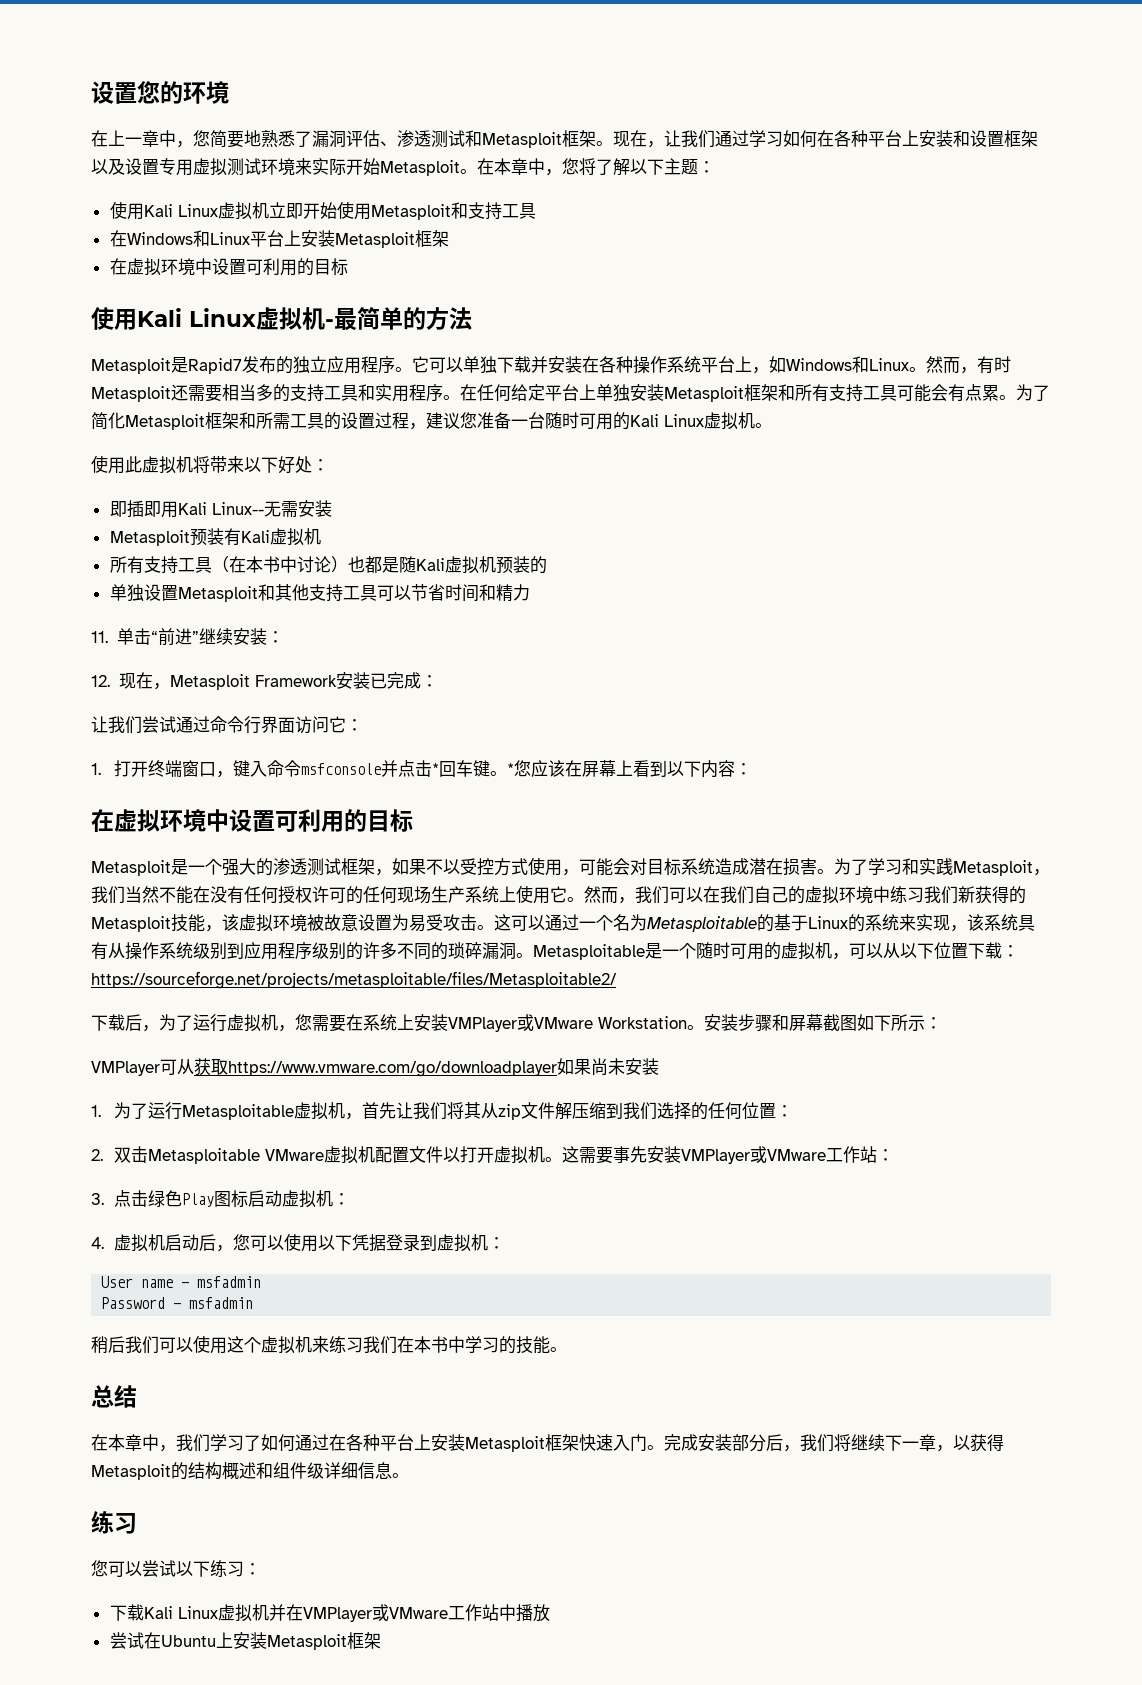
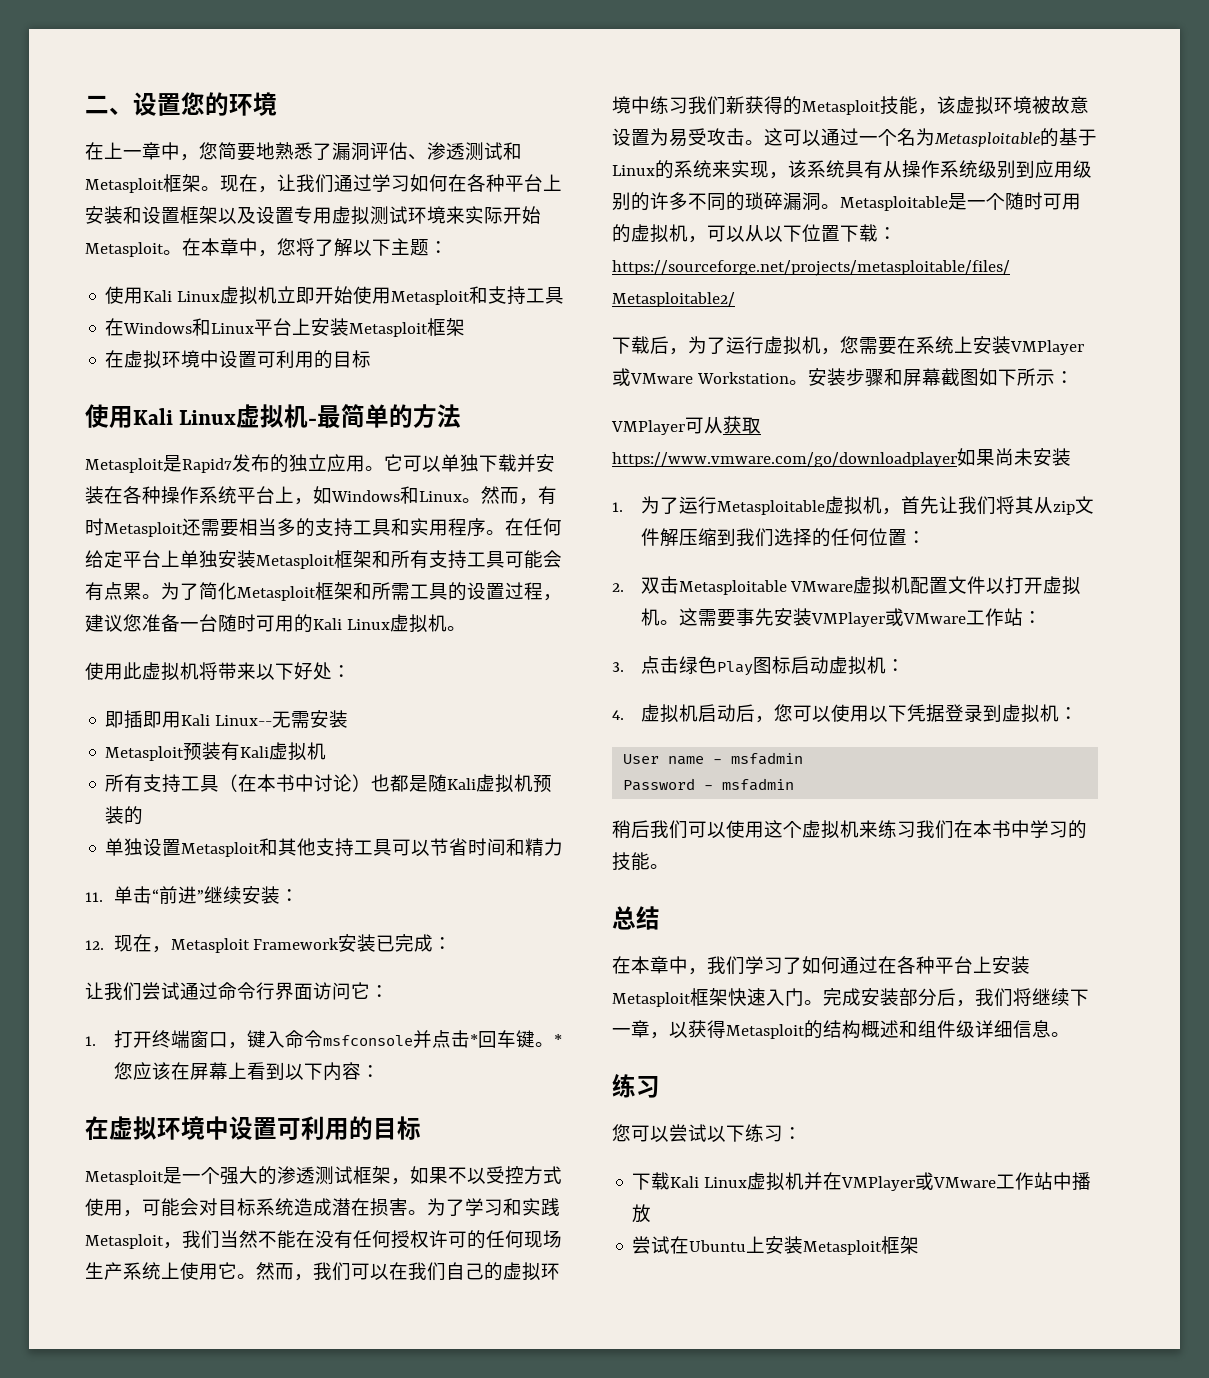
(91, 92) none -> [85,95,133,115] 二、
[361,356,395,374] 程序 -> (365, 463) none
[278,942,312,960] 程序 -> (1073, 169) none

